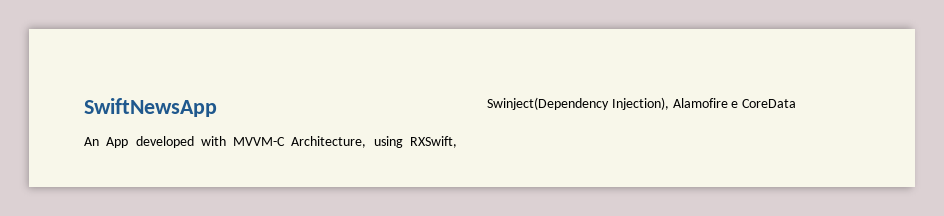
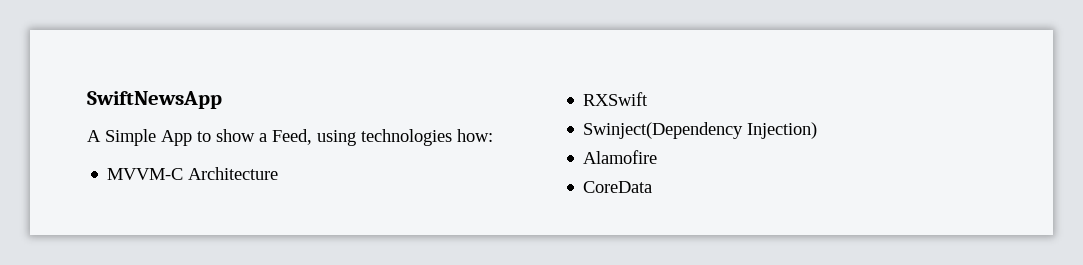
[84,136,457,148] [487,97,669,110] An App developed with MVVM-C Architecture, using RXSwift, Swinject(Dependency Injection), -> [87,129,493,146] [107,167,279,180] [583,92,649,106] [583,122,818,139] A Simple App to show a Feed, using technologies how: // MVVM-C Architecture // RXSwift // Swinject(Dependency Injection) //
[731,101,739,108] e -> (658, 157) //

